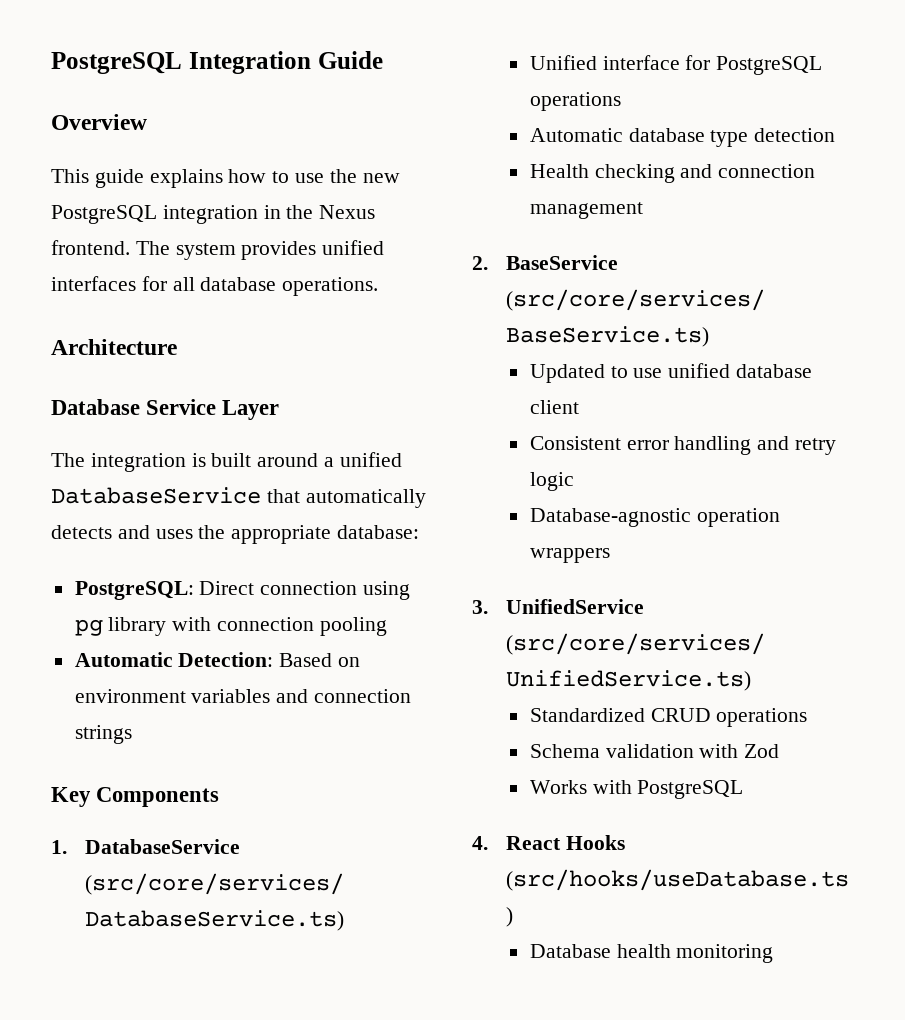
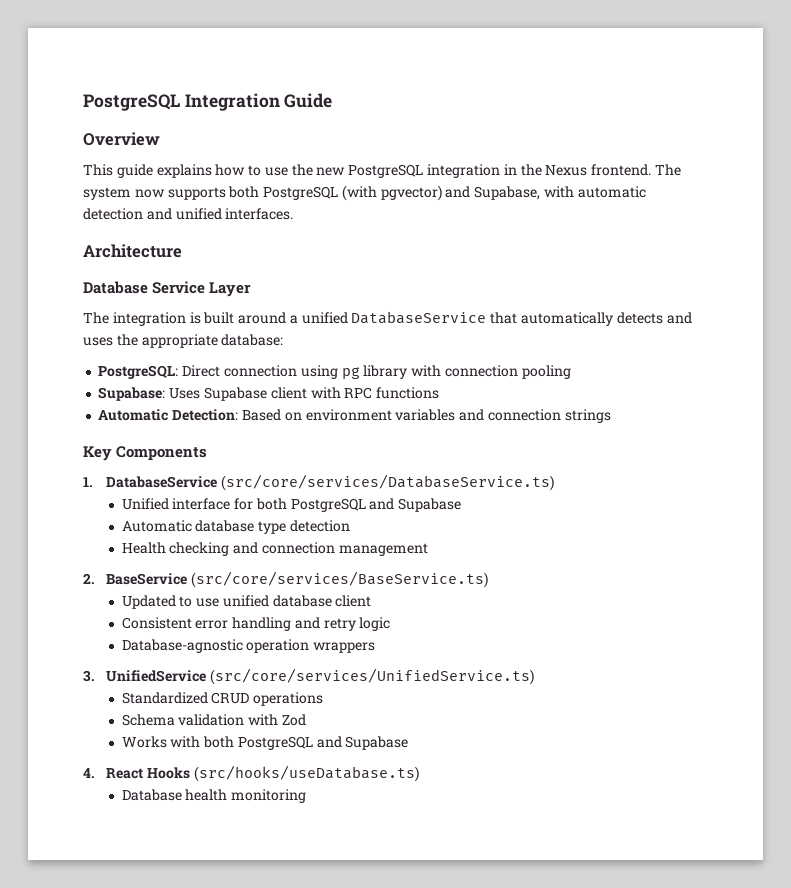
[241,240,385,260] [51,276,379,296] provides unified interfaces for all database operations. -> [134,185,646,201] [83,208,294,220] now supports both PostgreSQL (with pgvector) and Supabase, with automatic detection and unified interfaces.
(387, 626) none -> [98,387,440,401] // Supabase: Uses Supabase client with RPC functions
[716,56,823,75] [529,92,621,111] PostgreSQL operations -> [255,498,462,512] both PostgreSQL and Supabase
[637,780,744,799] PostgreSQL -> [203,736,409,750] both PostgreSQL and Supabase

